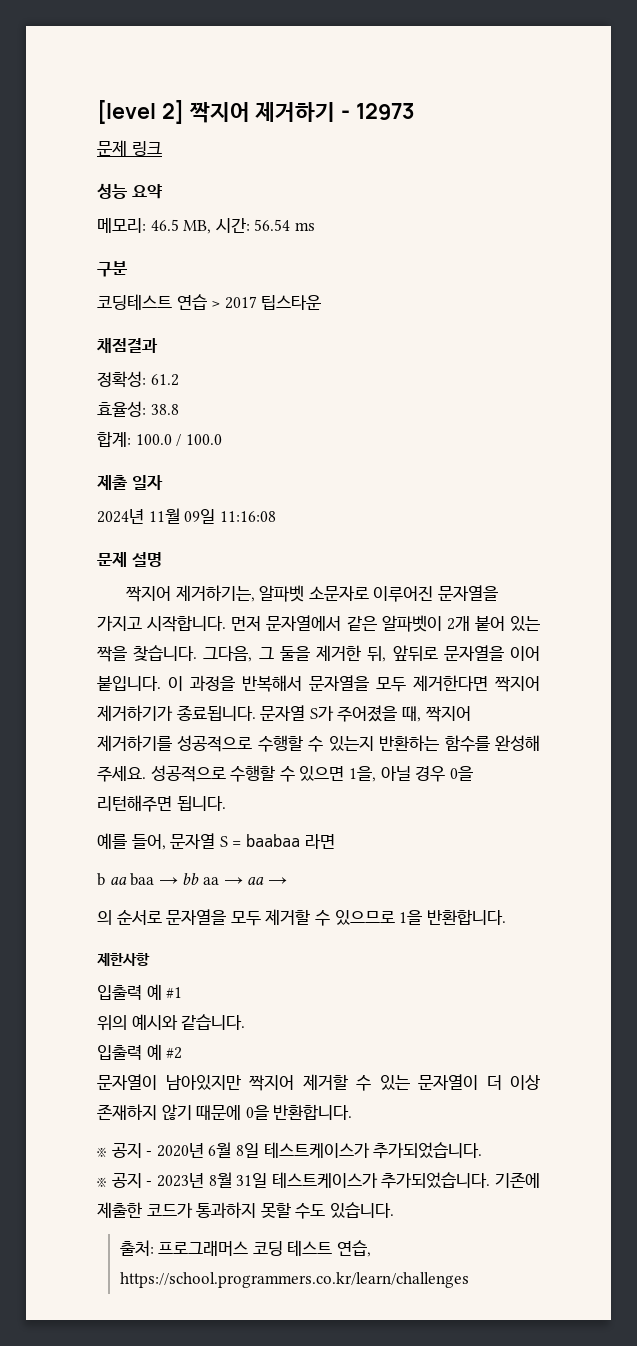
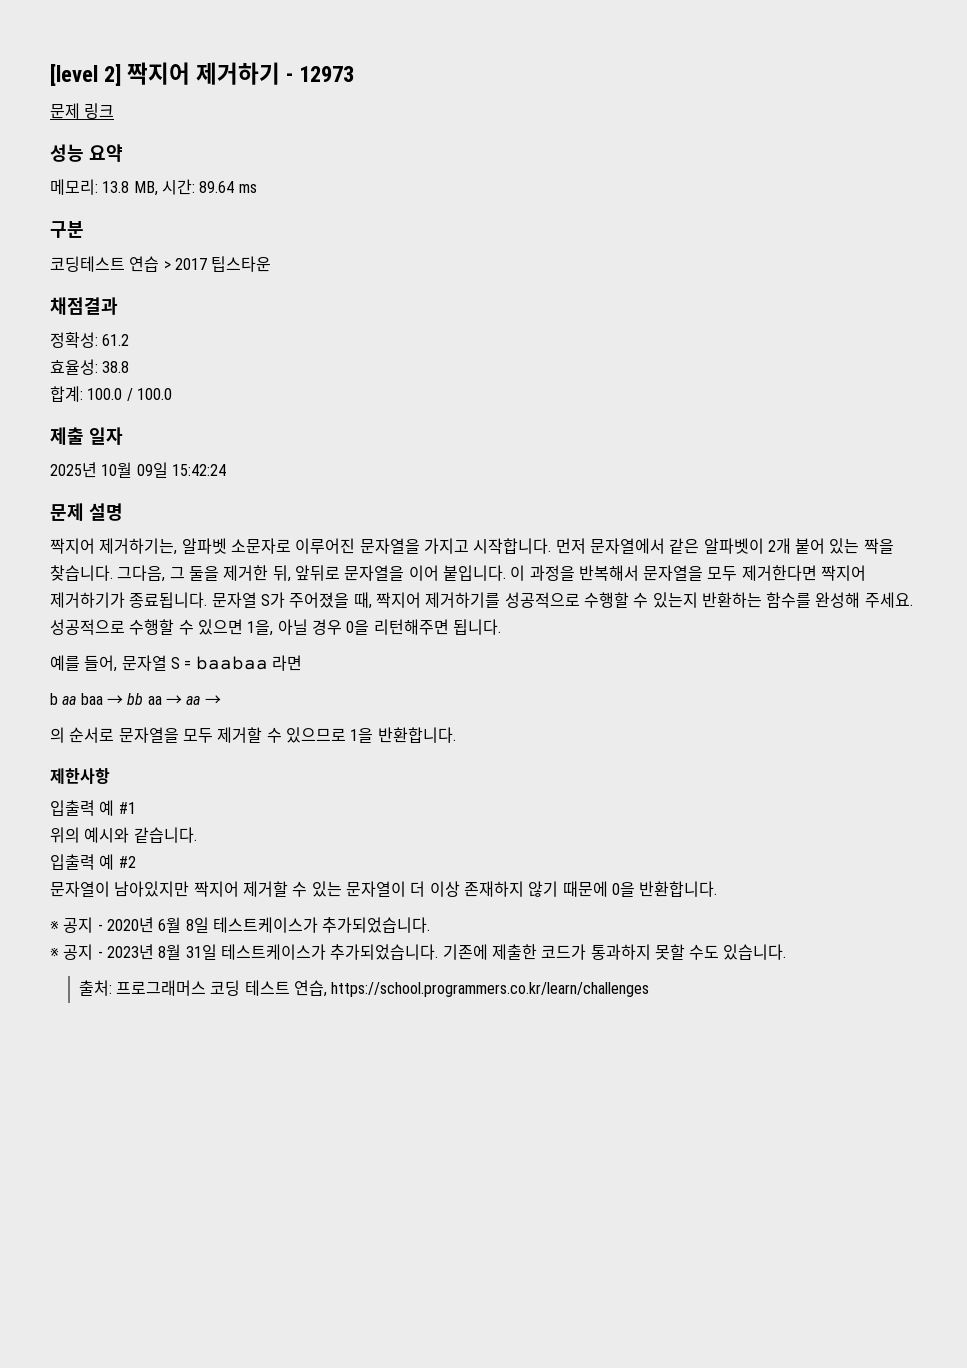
[150,219,179,231] 46.5 -> [102,181,130,193] 13.8
[254,219,291,231] 56.54 -> [199,181,235,193] 89.64
[97,508,276,524] 2024년 11월 09일 11:16:08 -> [50,462,226,478] 2025년 10월 09일 15:42:24

